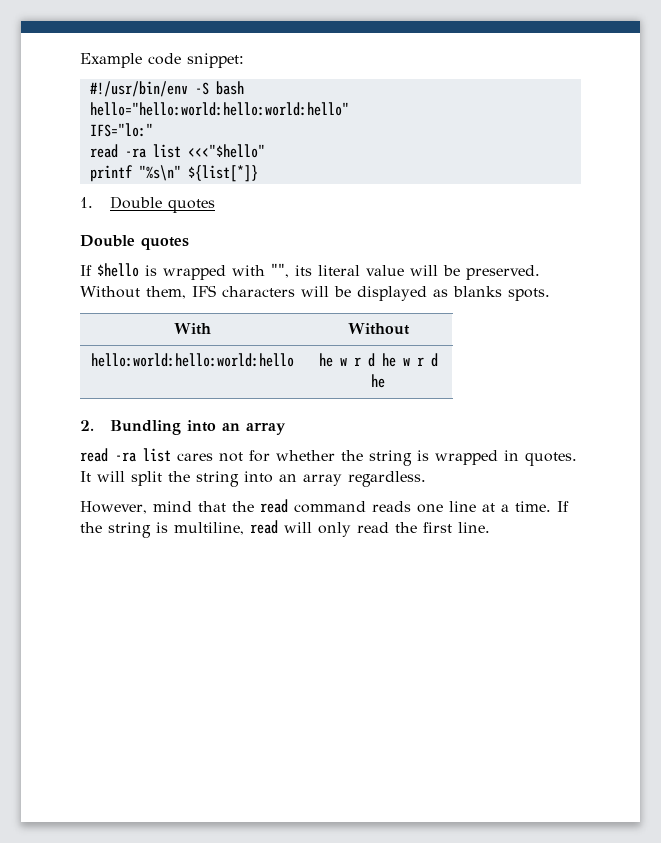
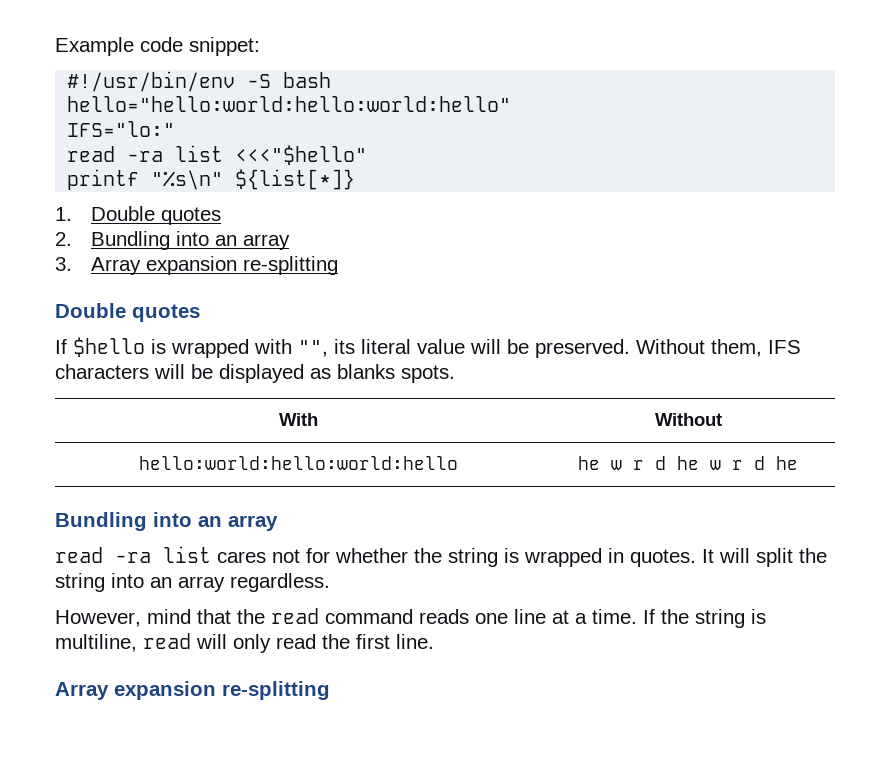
(215, 206) none -> [55,231,291,250] [55,256,339,275] // 2. Bundling into an array // 3. Array expansion re-splitting
[80,420,94,431] 2. -> (798, 463) none
(490, 527) none -> [55,681,330,700] // Array expansion re-splitting

